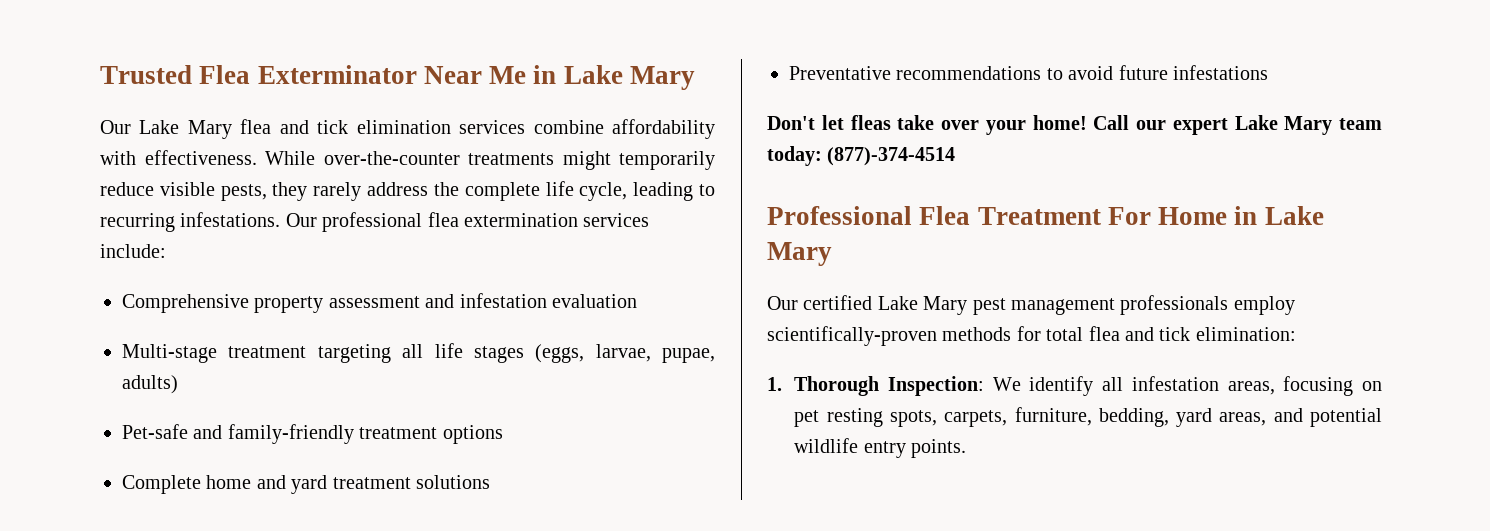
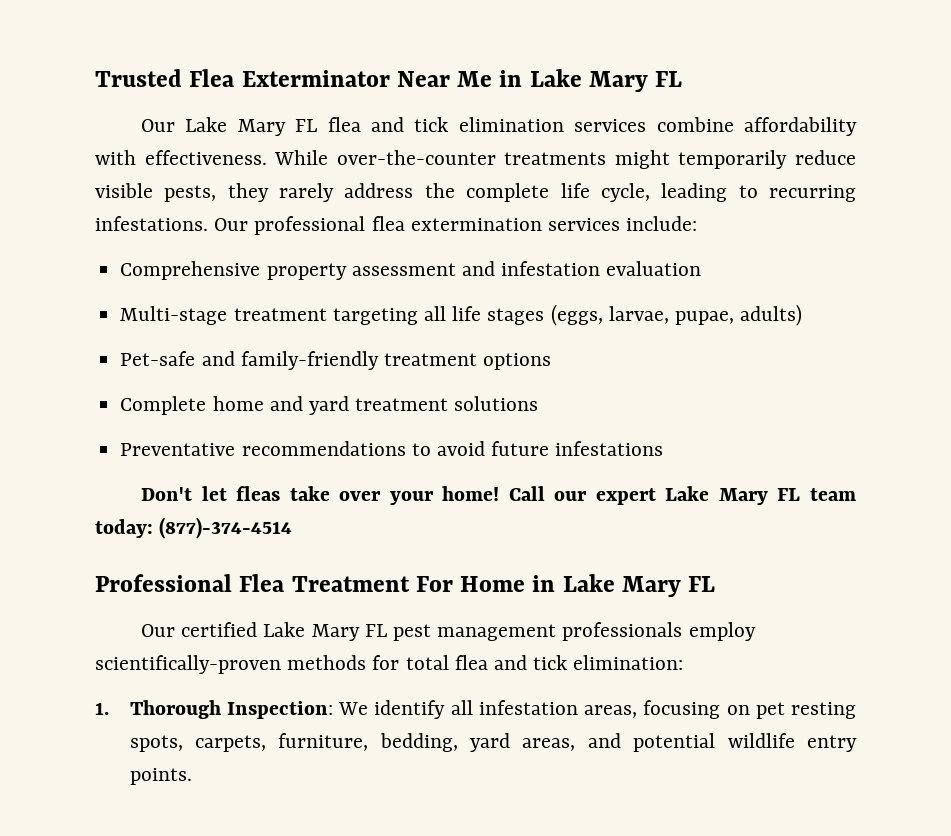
(696, 78) none -> [655,71,683,87] FL
(232, 129) none -> [295,119,318,132] FL
(1333, 125) none -> [777,488,801,501] FL
(832, 254) none -> [688,576,716,592] FL
(968, 305) none -> [364,624,387,637] FL

